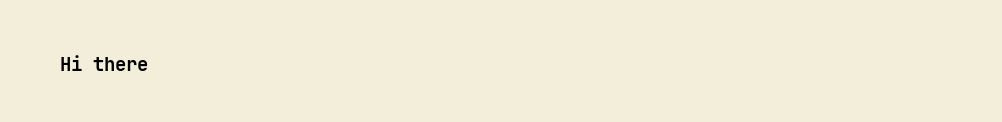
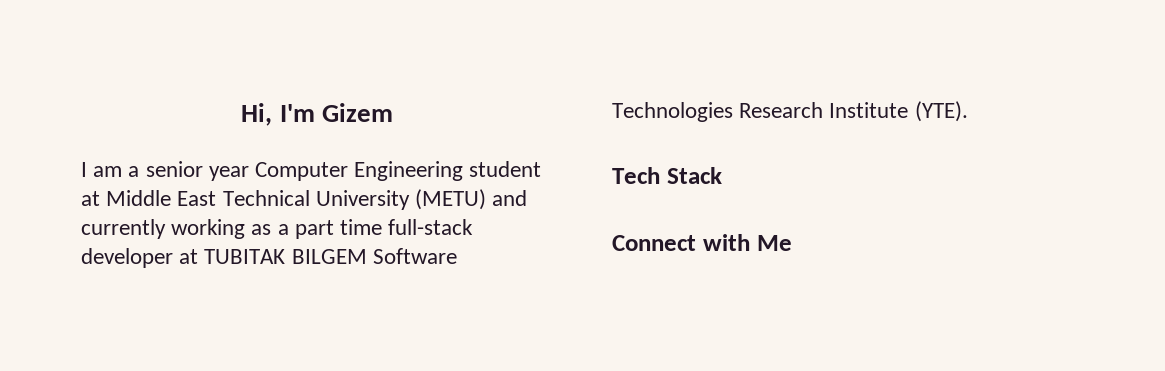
[60,55,148,71] Hi there -> [241,103,393,126] [81,161,542,181] [81,189,528,210] [81,219,474,239] [81,248,457,268] [612,101,968,122] [612,167,722,184] [612,234,792,251] Hi, I'm Gizem // I am a senior year Computer Engineering student at Middle East Technical University (METU) and currently working as a part time full-stack developer at TUBITAK BILGEM Software Technologies Research Institute (YTE). // Tech Stack // Connect with Me

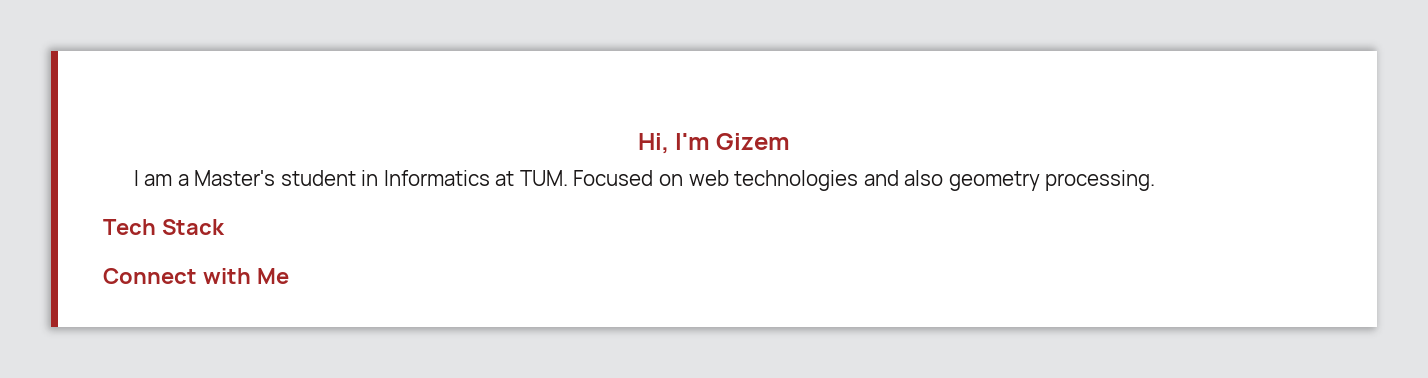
[145,161,542,181] [81,189,528,210] [81,219,474,239] [81,248,457,268] [612,101,968,122] senior year Computer Engineering student at Middle East Technical University (METU) and currently working as a part time full-stack developer at TUBITAK BILGEM Software Technologies Research Institute (YTE). -> [194,170,1156,191] Master's student in Informatics at TUM. Focused on web technologies and also geometry processing.

